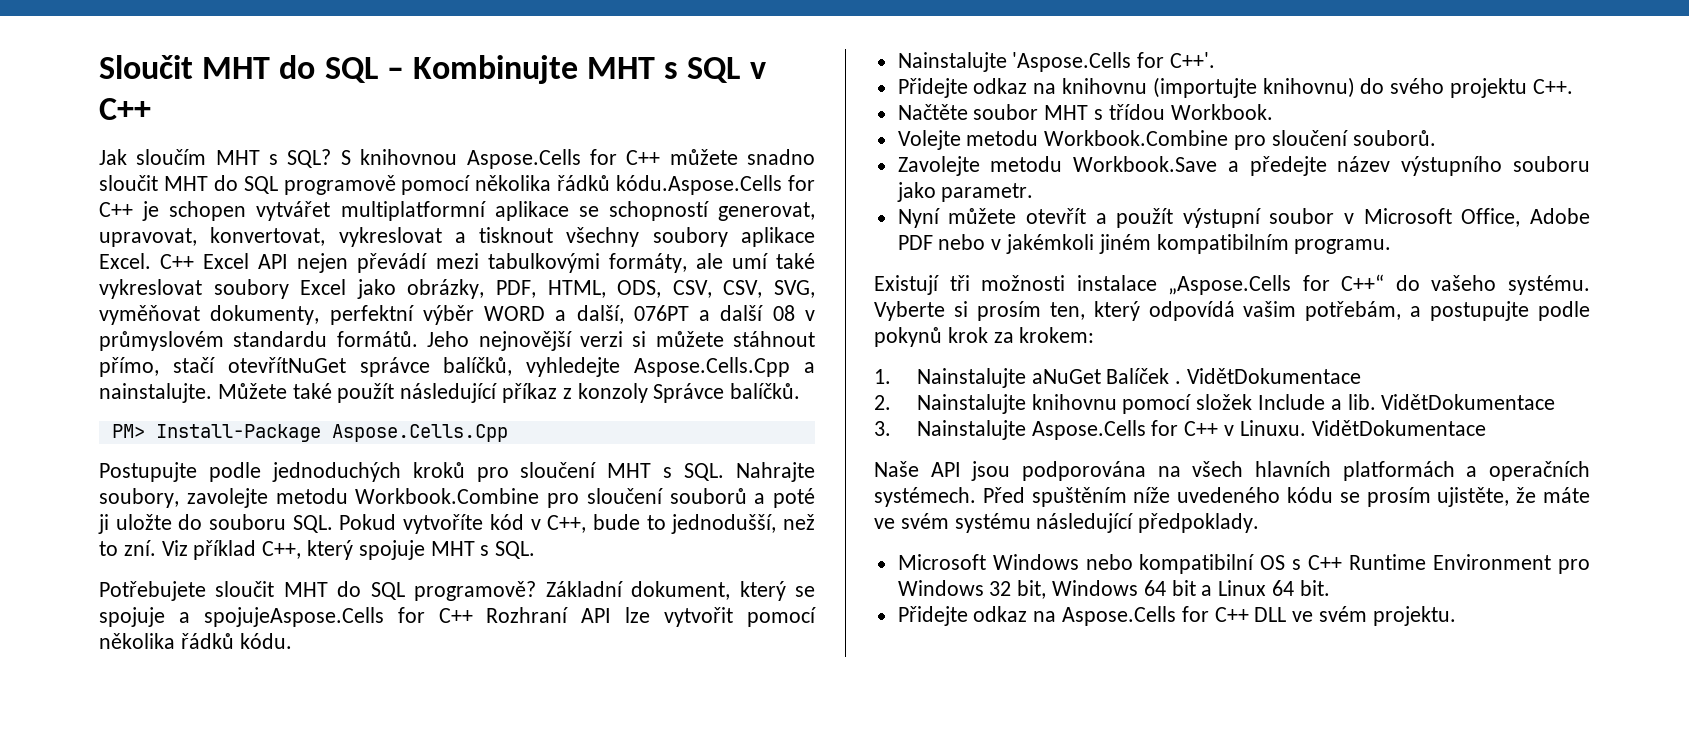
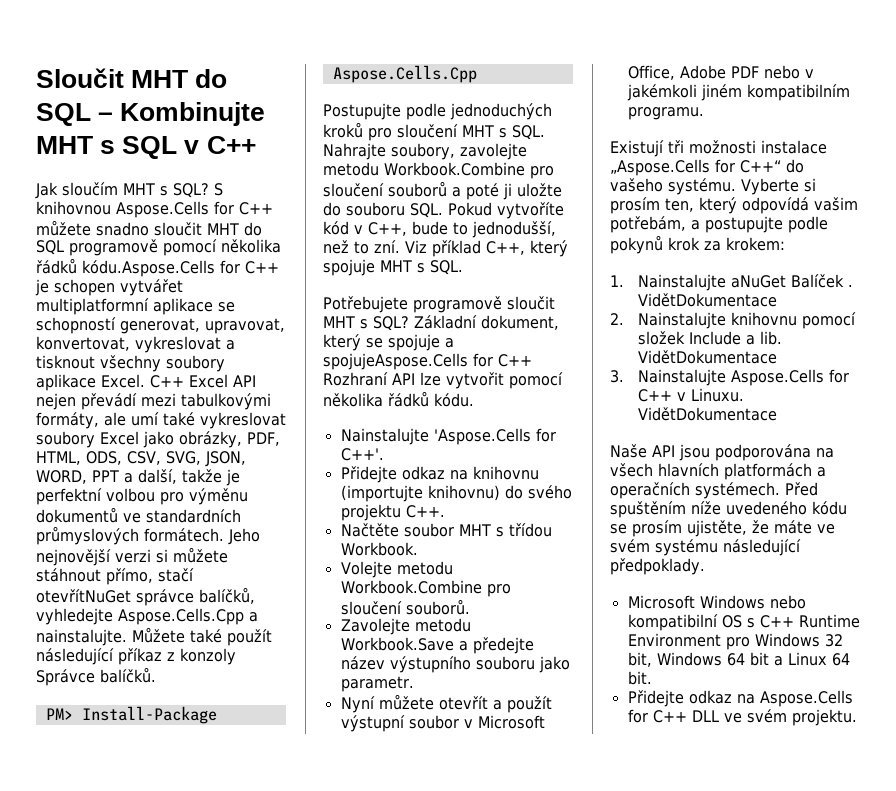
[723,280,816,298] [99,305,815,325] [99,331,418,351] CSV, SVG, vyměňovat dokumenty, perfektní výběr WORD a další, 076PT a další 08 v průmyslovém standardu formátů. -> [166,451,246,467] [36,469,240,486] [36,488,248,505] [36,507,241,523] [36,526,224,545] SVG, JSON, WORD, PPT a další, takže je perfektní volbou pro výměnu dokumentů ve standardních průmyslových formátech.
[215,581,537,601] sloučit MHT do SQL programově? -> [413,296,555,313] [323,316,409,331] programově sloučit MHT s SQL?

